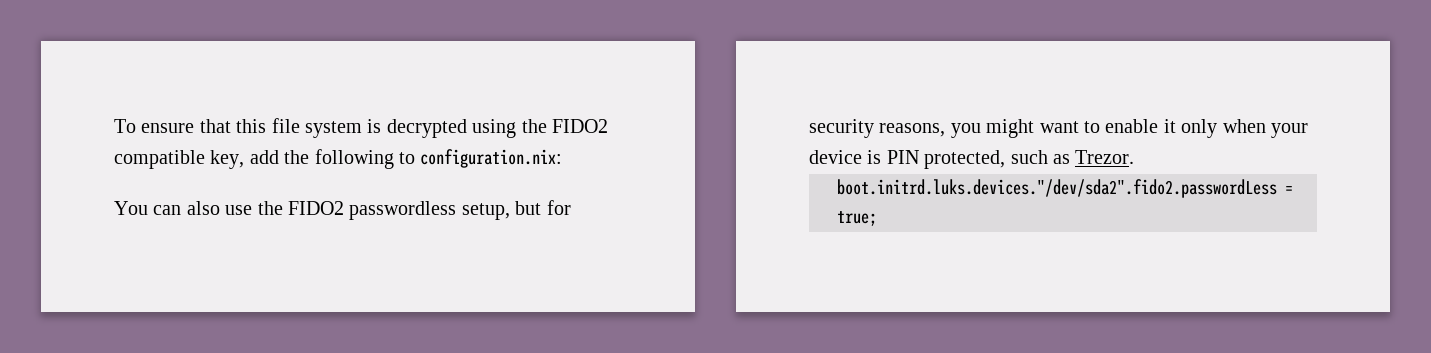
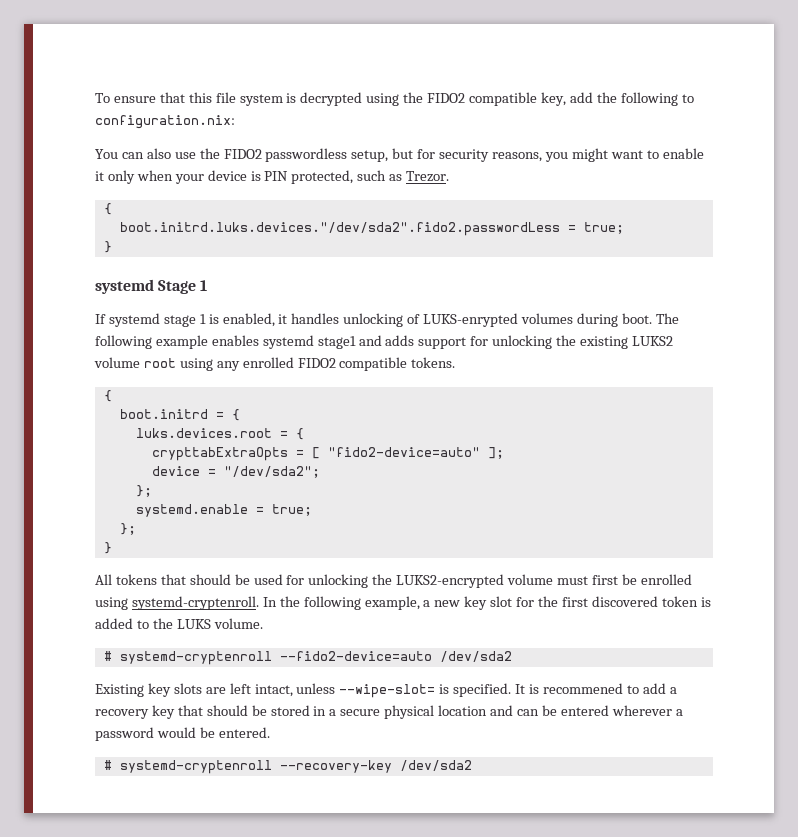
(1135, 157) none -> [103,203,112,215] // {
(877, 218) none -> [103,241,112,253] [95,279,208,294] [95,313,679,327] [95,335,673,349] [94,357,456,371] [103,390,112,402] [119,409,240,421] [135,428,304,440] [151,447,504,461] [151,466,320,478] [135,485,152,497] [135,504,312,517] [119,523,136,535] [103,542,112,554] [95,574,692,588] [95,596,711,610] [95,618,263,629] [103,651,512,665] [95,683,677,698] [95,705,683,719] [95,727,270,741] [103,760,472,774] // } // systemd Stage 1 // If systemd stage 1 is enabled, it handles unlocking of LUKS-enrypted volumes during boot. The following example enables systemd stage1 and adds support for unlocking the existing LUKS2 volume root using any enrolled FIDO2 compatible tokens. // { // boot.initrd = { // luks.devices.root = { // crypttabExtraOpts = [ "fido2-device=auto" ]; // device = "/dev/sda2"; // }; // systemd.enable = true; // }; // } // All tokens that should be used for unlocking the LUKS2-encrypted volume must first be enrolled using systemd-cryptenroll. In the following example, a new key slot for the first discovered token is added to the LUKS volume. // # systemd-cryptenroll --fido2-device=auto /dev/sda2 // Existing key slots are left intact, unless --wipe-slot= is specified. It is recommened to add a recovery key that should be stored in a secure physical location and can be entered wherever a password would be entered. // # systemd-cryptenroll --recovery-key /dev/sda2

